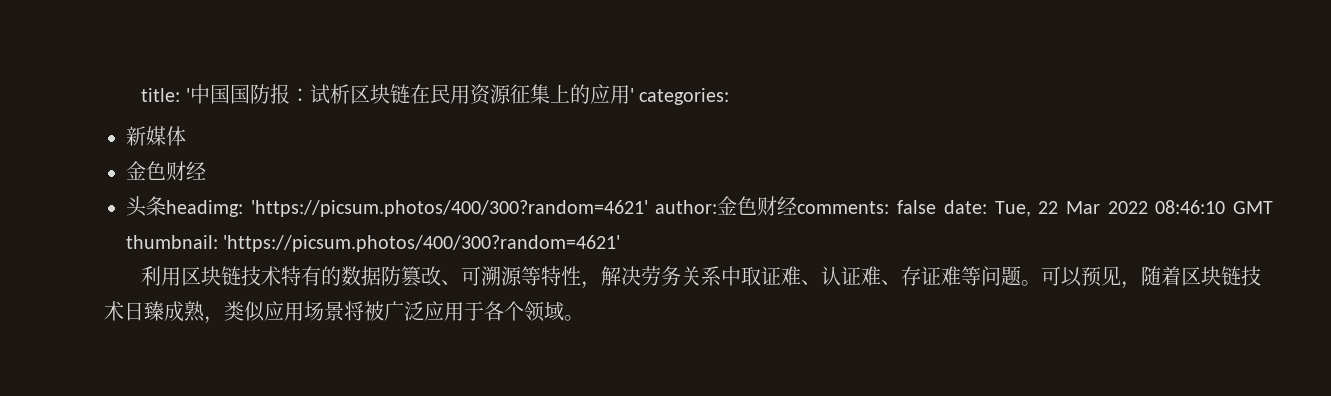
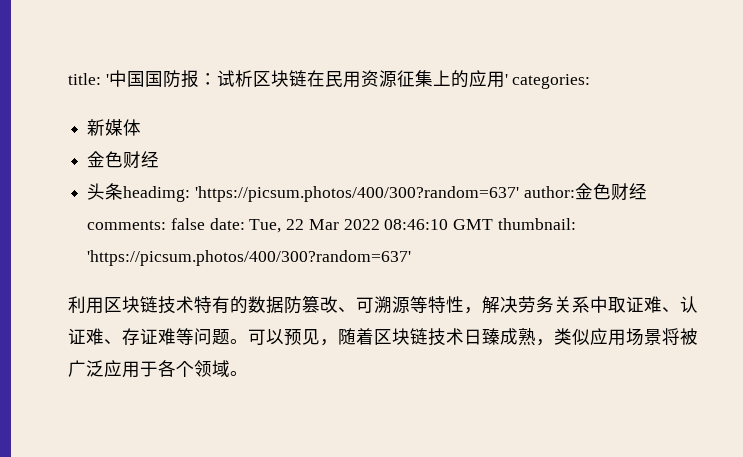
[250,200,648,217] 'https://picsum.photos/400/300?random=4621' -> [194,186,519,202] 'https://picsum.photos/400/300?random=637'
[223,235,621,252] 'https://picsum.photos/400/300?random=4621' -> [87,250,412,266] 'https://picsum.photos/400/300?random=637'

